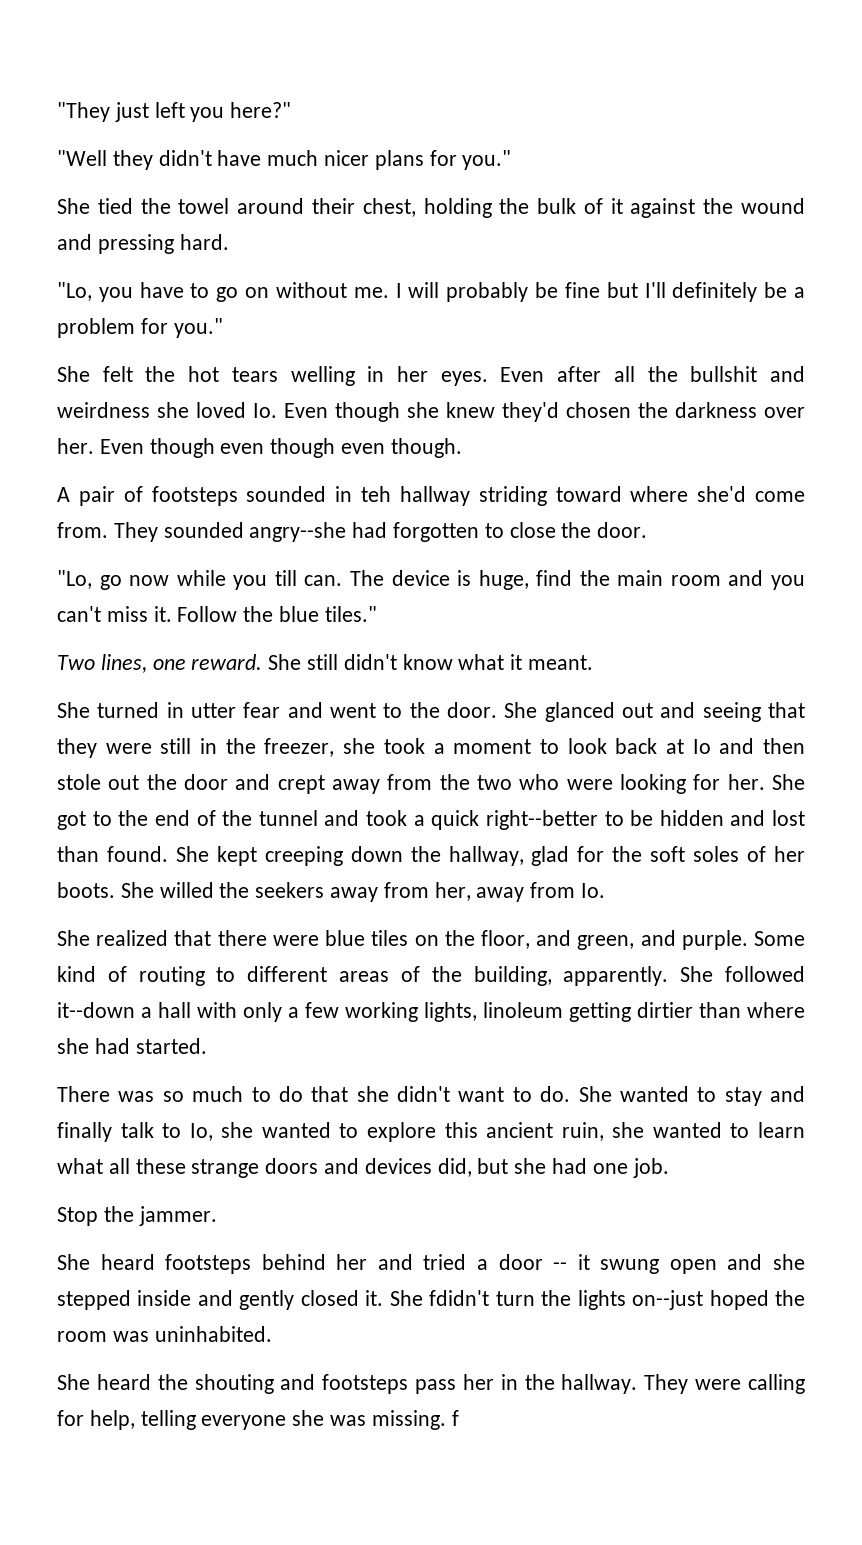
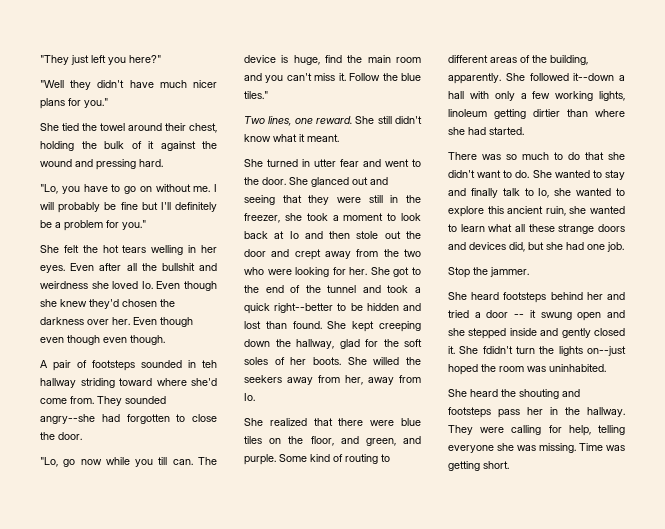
[451,1410,459,1426] f -> [579,443,625,451] [448,461,509,471] Time was getting short.

